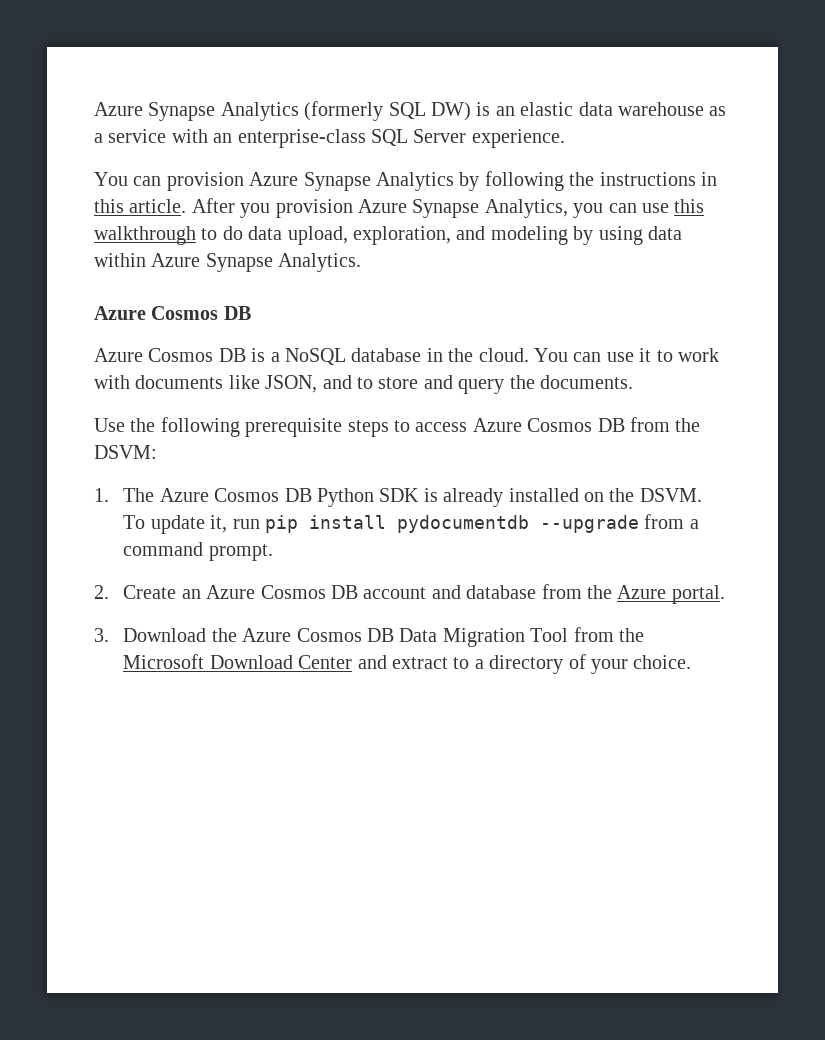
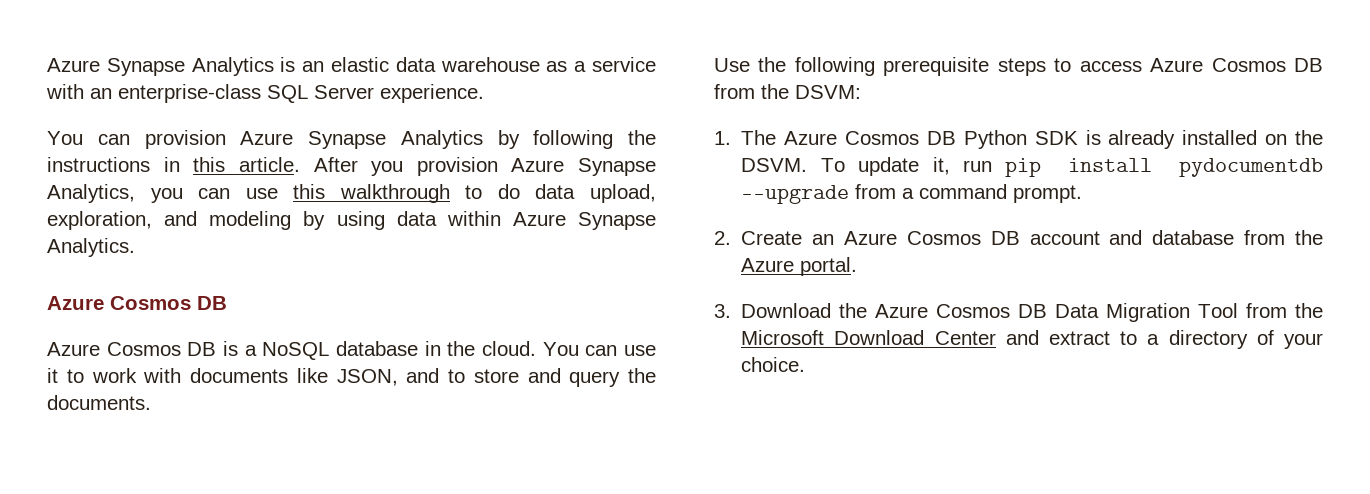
[94,101,471,121] Azure Synapse Analytics (formerly SQL DW) -> [47,57,274,76] Azure Synapse Analytics

